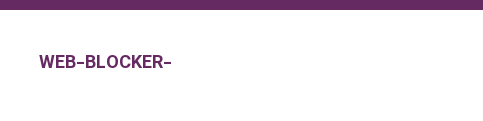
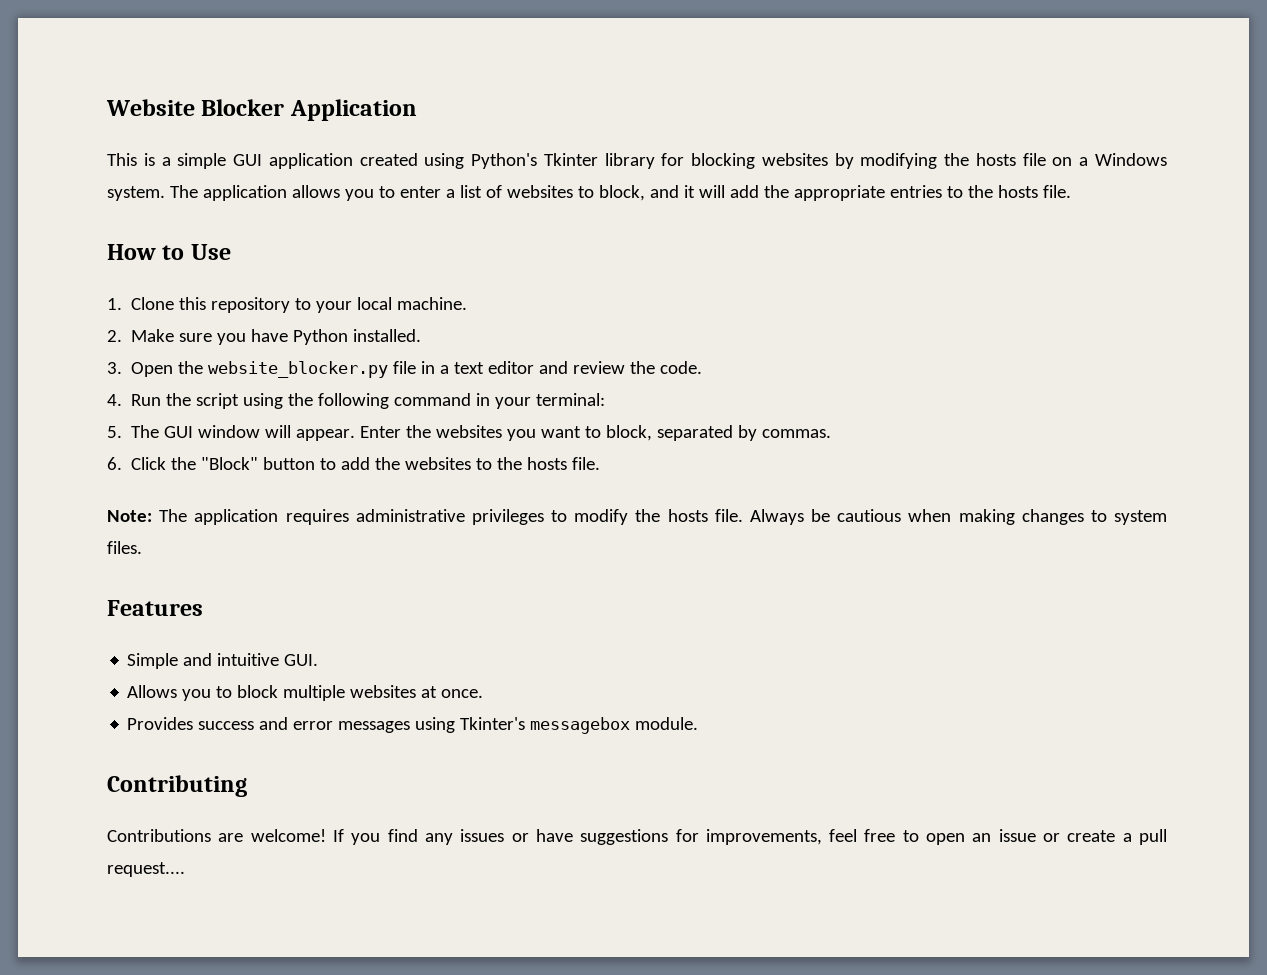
[39,55,172,68] WEB-BLOCKER- -> [106,99,417,121] [107,153,1168,169] [107,185,1071,201] [107,244,231,260] [107,297,468,313] [107,329,422,345] [107,361,703,378] [107,393,606,409] [107,425,832,441] [107,457,601,470] [107,509,1167,525] [107,541,142,554] [107,600,203,616] [127,653,319,669] [127,685,484,701] [127,717,699,734] [107,775,247,797] [107,829,1168,845] [107,862,185,877] Website Blocker Application // This is a simple GUI application created using Python's Tkinter library for blocking websites by modifying the hosts file on a Windows system. The application allows you to enter a list of websites to block, and it will add the appropriate entries to the hosts file. // How to Use // 1. Clone this repository to your local machine. // 2. Make sure you have Python installed. // 3. Open the website_blocker.py file in a text editor and review the code. // 4. Run the script using the following command in your terminal: // 5. The GUI window will appear. Enter the websites you want to block, separated by commas. // 6. Click the "Block" button to add the websites to the hosts file. // Note: The application requires administrative privileges to modify the hosts file. Always be cautious when making changes to system files. // Features // Simple and intuitive GUI. // Allows you to block multiple websites at once. // Provides success and error messages using Tkinter's messagebox module. // Contributing // Contributions are welcome! If you find any issues or have suggestions for improvements, feel free to open an issue or create a pull request....

